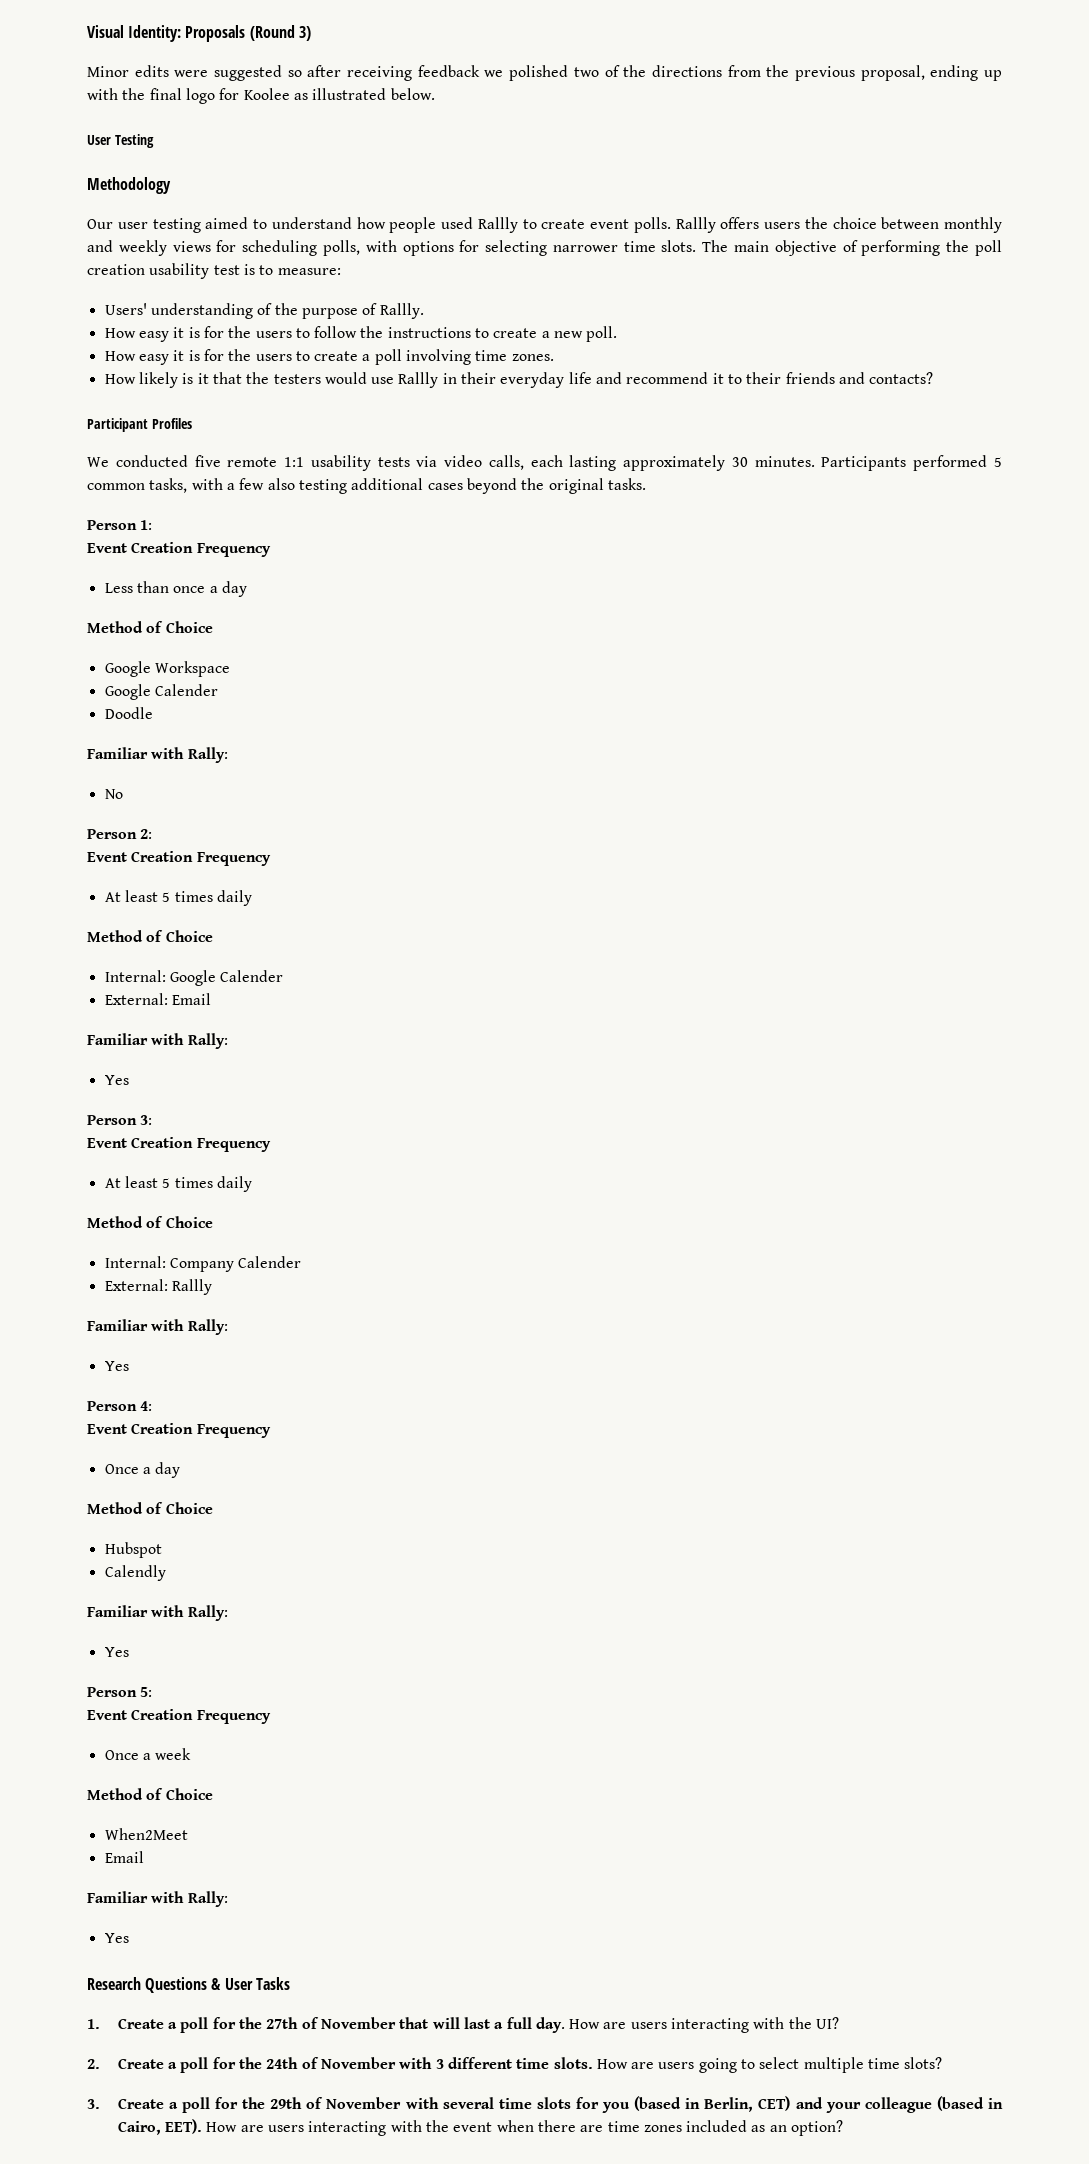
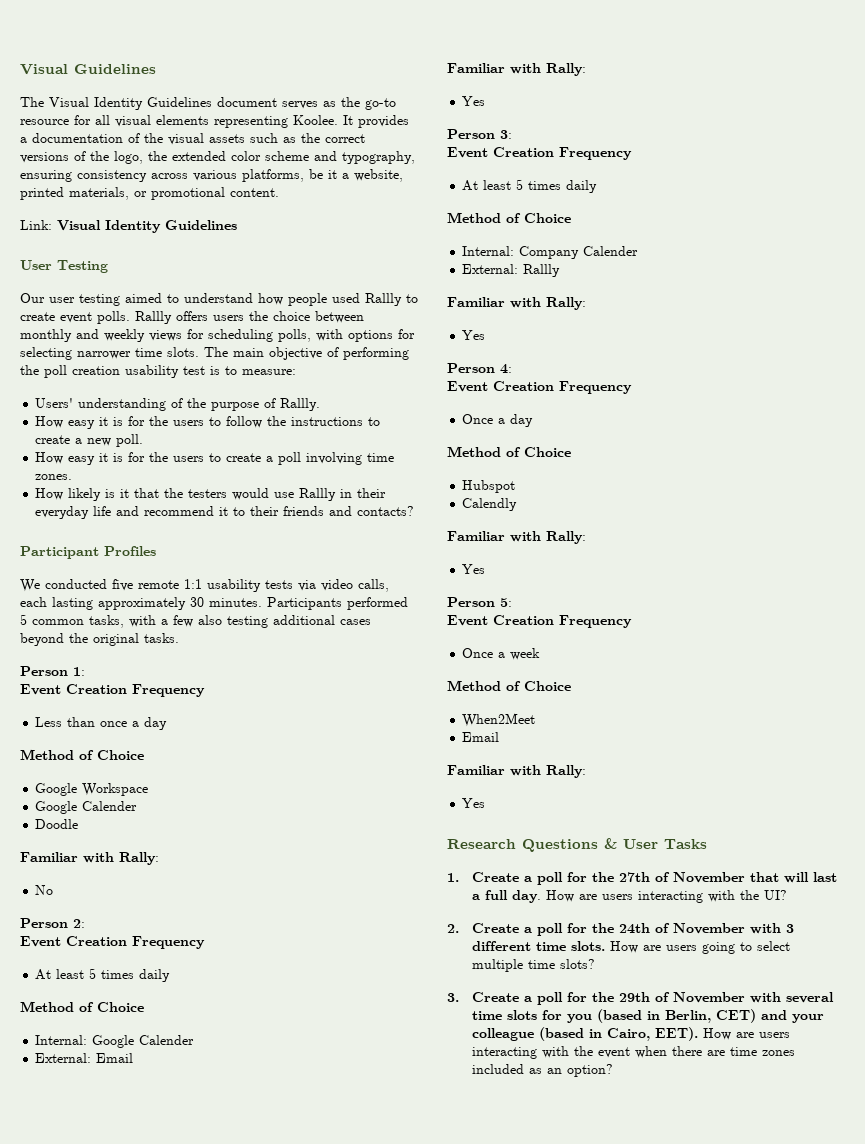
[87,25,311,42] [87,65,1003,81] [87,88,435,104] Visual Identity: Proposals (Round 3) // Minor edits were suggested so after receiving feedback we polished two of the directions from the previous proposal, ending up with the final logo for Koolee as illustrated below. -> [20,64,156,75] [20,97,396,110] [20,115,409,128] [20,133,365,145] [20,151,415,164] [20,169,403,182] [20,187,279,200] [20,220,237,233] Visual Guidelines // The Visual Identity Guidelines document serves as the go-to resource for all visual elements representing Koolee. It provides a documentation of the visual assets such as the correct versions of the logo, the extended color scheme and typography, ensuring consistency across various platforms, be it a website, printed materials, or promotional content. // Link: Visual Identity Guidelines
[87,177,171,194] // Methodology -> (108, 266) none

